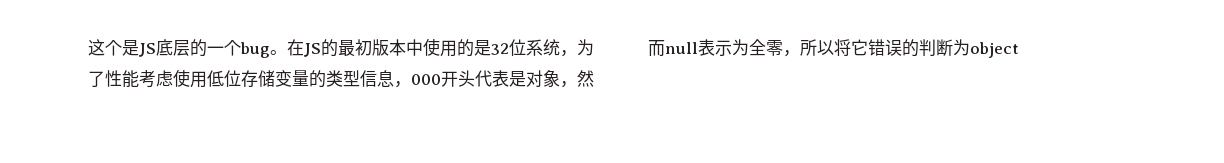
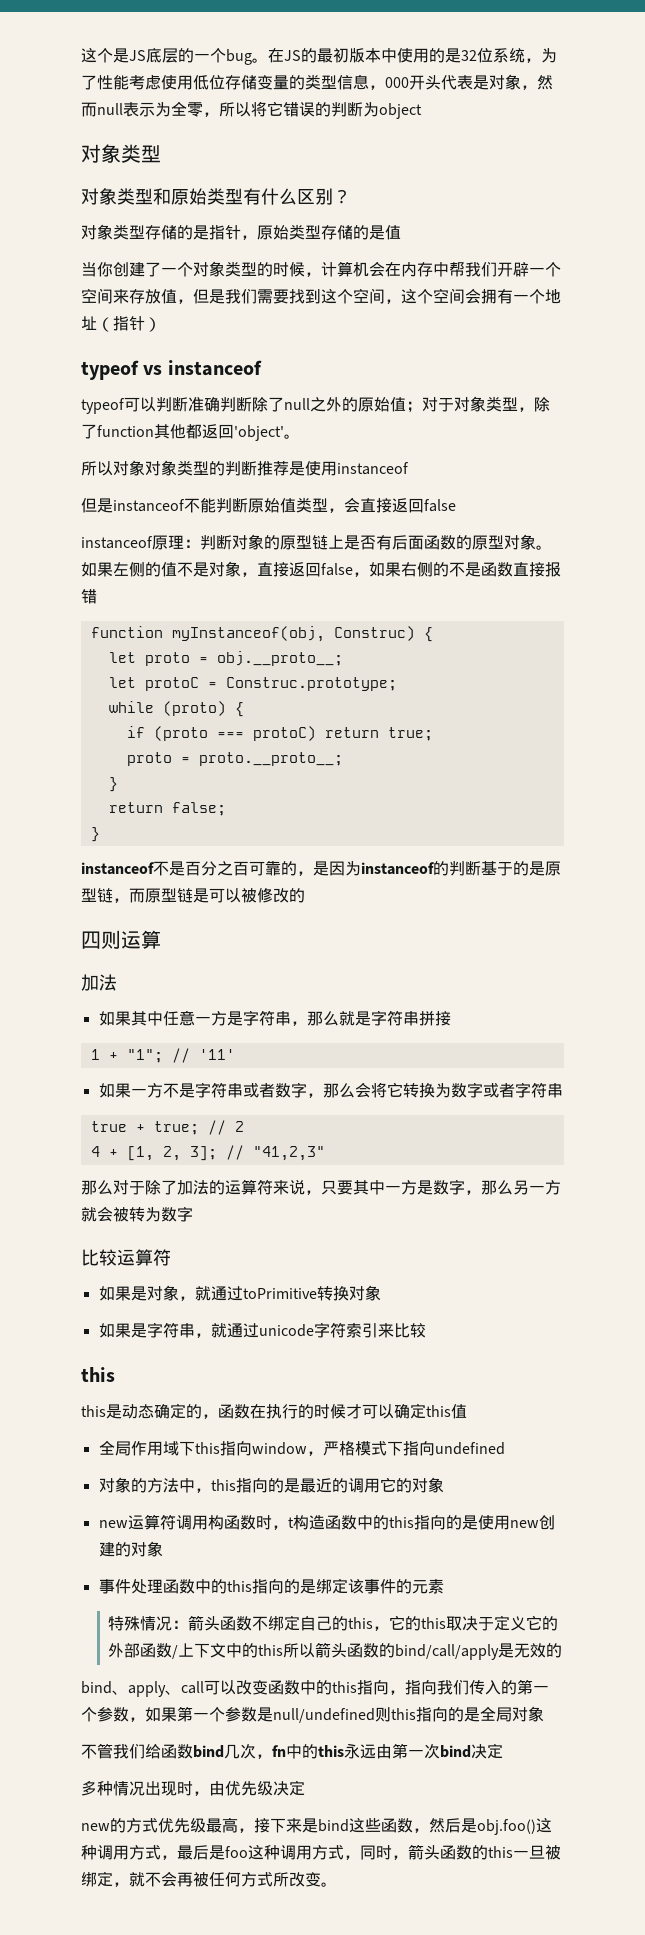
(1019, 50) none -> [81,144,161,163] [81,188,351,205] [81,224,401,240] [81,261,561,277] [81,288,561,304] [81,316,161,332] [81,360,262,380] [81,396,550,414] [81,424,300,441] [81,460,409,476] [81,497,456,513] [81,534,552,550] [81,561,561,577] [81,589,97,604] [90,626,433,642] [108,651,343,666] [108,677,397,691] [108,701,244,717] [126,726,433,741] [126,752,343,766] [108,777,118,792] [108,802,226,816] [90,827,100,842] [81,861,561,876] [81,887,305,903] [81,930,161,949] [81,974,117,991] [98,1010,451,1026] [90,1048,235,1063] [98,1082,563,1098] [90,1120,244,1135] [90,1145,325,1161] [81,1179,561,1195] [81,1206,193,1222] [81,1249,171,1266] [98,1285,381,1301] [98,1322,426,1338] [81,1367,115,1382] [81,1403,467,1419] [98,1440,505,1456] [98,1477,444,1493] [98,1514,555,1530] [98,1541,163,1557] [98,1578,444,1594] [108,1615,559,1631] [108,1642,563,1660] [81,1679,549,1697] [81,1706,544,1723] [81,1743,503,1759] [81,1780,305,1796] [81,1817,552,1835] [81,1844,561,1860] [81,1871,337,1887] // 对象类型 // 对象类型和原始类型有什么区别？ // 对象类型存储的是指针，原始类型存储的是值 // 当你创建了一个对象类型的时候，计算机会在内存中帮我们开辟一个空间来存放值，但是我们需要找到这个空间，这个空间会拥有一个地址（指针） // typeof vs instanceof // typeof可以判断准确判断除了null之外的原始值；对于对象类型，除了function其他都返回'object'。 // 所以对象对象类型的判断推荐是使用instanceof // 但是instanceof不能判断原始值类型，会直接返回false // instanceof原理：判断对象的原型链上是否有后面函数的原型对象。如果左侧的值不是对象，直接返回false，如果右侧的不是函数直接报错 // function myInstanceof(obj, Construc) { // let proto = obj.__proto__; // let protoC = Construc.prototype; // while (proto) { // if (proto === protoC) return true; // proto = proto.__proto__; // } // return false; // } // instanceof不是百分之百可靠的，是因为instanceof的判断基于的是原型链，而原型链是可以被修改的 // 四则运算 // 加法 // 如果其中任意一方是字符串，那么就是字符串拼接 // 1 + "1"; // '11' // 如果一方不是字符串或者数字，那么会将它转换为数字或者字符串 // true + true; // 2 // 4 + [1, 2, 3]; // "41,2,3" // 那么对于除了加法的运算符来说，只要其中一方是数字，那么另一方就会被转为数字 // 比较运算符 // 如果是对象，就通过toPrimitive转换对象 // 如果是字符串，就通过unicode字符索引来比较 // this // this是动态确定的，函数在执行的时候才可以确定this值 // 全局作用域下this指向window，严格模式下指向undefined // 对象的方法中，this指向的是最近的调用它的对象 // new运算符调用构函数时，t构造函数中的this指向的是使用new创建的对象 // 事件处理函数中的this指向的是绑定该事件的元素 // 特殊情况：箭头函数不绑定自己的this，它的this取决于定义它的外部函数/上下文中的this所以箭头函数的bind/call/apply是无效的 // bind、apply、call可以改变函数中的this指向，指向我们传入的第一个参数，如果第一个参数是null/undefined则this指向的是全局对象 // 不管我们给函数bind几次，fn中的this永远由第一次bind决定 // 多种情况出现时，由优先级决定 // new的方式优先级最高，接下来是bind这些函数，然后是obj.foo()这种调用方式，最后是foo这种调用方式，同时，箭头函数的this一旦被绑定，就不会再被任何方式所改变。

